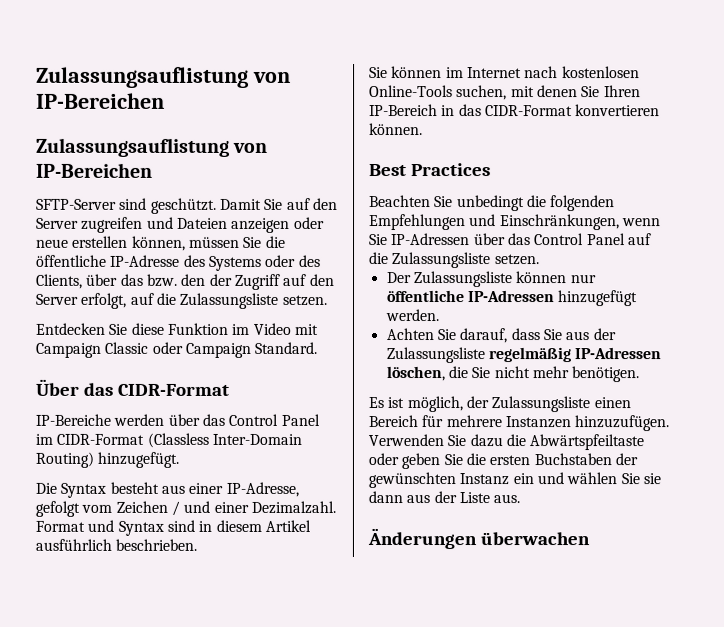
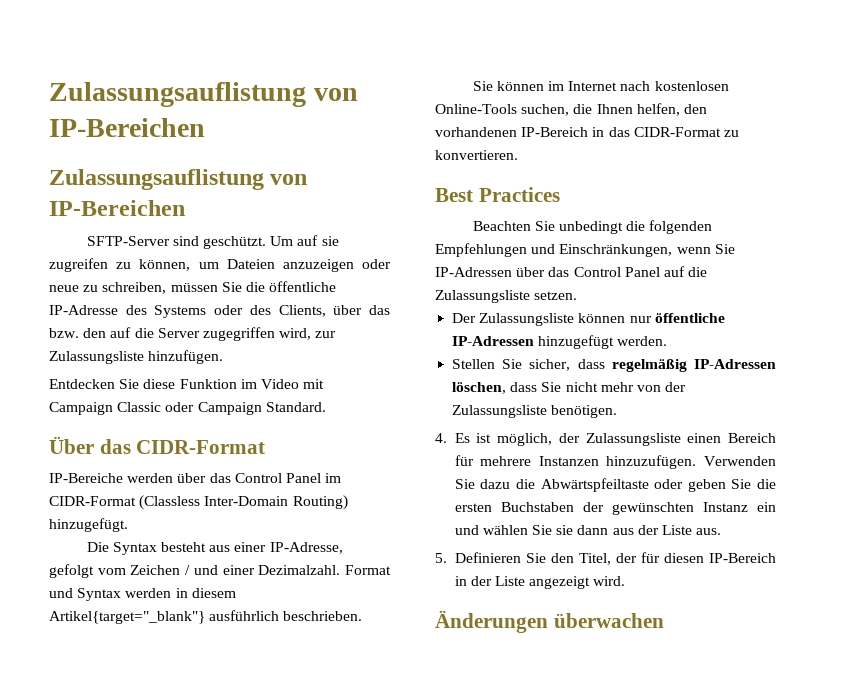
[219,197,338,210] [36,216,325,233] [36,235,186,251] Damit Sie auf den Server zugreifen und Dateien anzeigen oder neue erstellen können, -> [270,235,339,246] [49,258,391,272] [49,282,167,294] Um auf sie zugreifen zu können, um Dateien anzuzeigen oder neue zu schreiben,
[209,273,335,290] [36,292,328,309] der Zugriff auf den Server erfolgt, auf die Zulassungsliste setzen. -> [110,327,337,341] [49,350,224,364] auf die Server zugegriffen wird, zur Zulassungsliste hinzufügen.
[166,519,195,532] sind -> [125,588,172,598] werden
[264,519,311,532] Artikel -> [49,611,205,624] Artikel{target="_blank"}
[510,85,641,98] mit denen Sie Ihren -> [573,103,707,116] [435,127,517,137] die Ihnen helfen, den vorhandenen
[575,104,661,117] [369,123,423,136] konvertieren können. -> [723,130,739,137] [435,150,518,160] zu konvertieren.
[385,328,616,344] [385,347,485,364] Achten Sie darauf, dass Sie aus der Zulassungsliste -> [452,359,605,371] Stellen Sie sicher, dass
[447,366,468,379] die -> [510,382,538,392] dass
(569, 372) none -> [636,382,687,392] [452,405,548,418] von der Zulassungsliste
(640, 374) none -> [435,433,447,443] 4.
(521, 499) none -> [435,552,776,565] [454,576,626,589] // 5. Definieren Sie den Titel, der für diesen IP-Bereich in der Liste angezeigt wird.

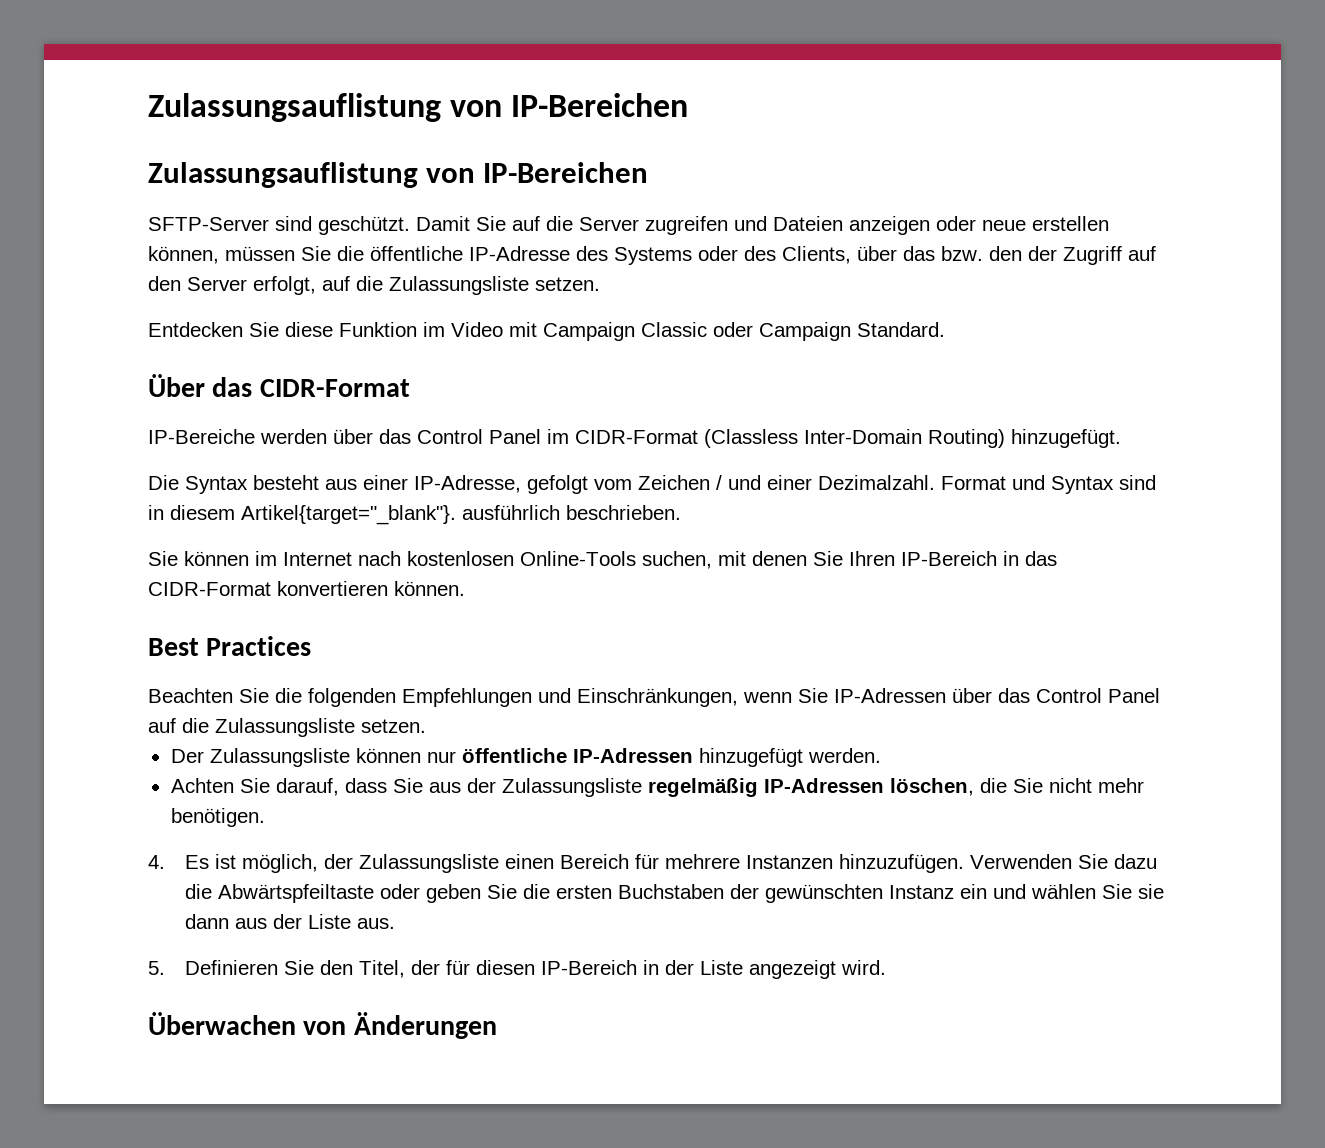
[270,235,339,246] [49,258,391,272] [49,282,167,294] Um auf sie zugreifen zu können, um Dateien anzuzeigen oder neue zu schreiben, -> [416,216,1109,235] [148,246,219,264] Damit Sie auf die Server zugreifen und Dateien anzeigen oder neue erstellen können,
[110,327,337,341] [49,350,224,364] auf die Server zugegriffen wird, zur Zulassungsliste hinzufügen. -> [1028,246,1156,265] [148,276,600,295] der Zugriff auf den Server erfolgt, auf die Zulassungsliste setzen.
[125,588,172,598] werden -> [1119,475,1156,490] sind
[49,611,205,624] Artikel{target="_blank"} -> [241,505,456,525] Artikel{target="_blank"}.
[573,103,707,116] [435,127,517,137] die Ihnen helfen, den vorhandenen -> [718,551,895,566] mit denen Sie Ihren
[723,130,739,137] [435,150,518,160] zu konvertieren. -> [277,581,465,596] konvertieren können.
[558,221,623,234] unbedingt -> (269, 695) none
[452,359,605,371] Stellen Sie sicher, dass -> [170,778,642,797] Achten Sie darauf, dass Sie aus der Zulassungsliste
[510,382,538,392] dass -> [979,778,1007,793] die
[636,382,687,392] [452,405,548,418] von der Zulassungsliste -> (1144, 785) none
[435,610,664,633] Änderungen überwachen -> [148,1012,497,1039] Überwachen von Änderungen

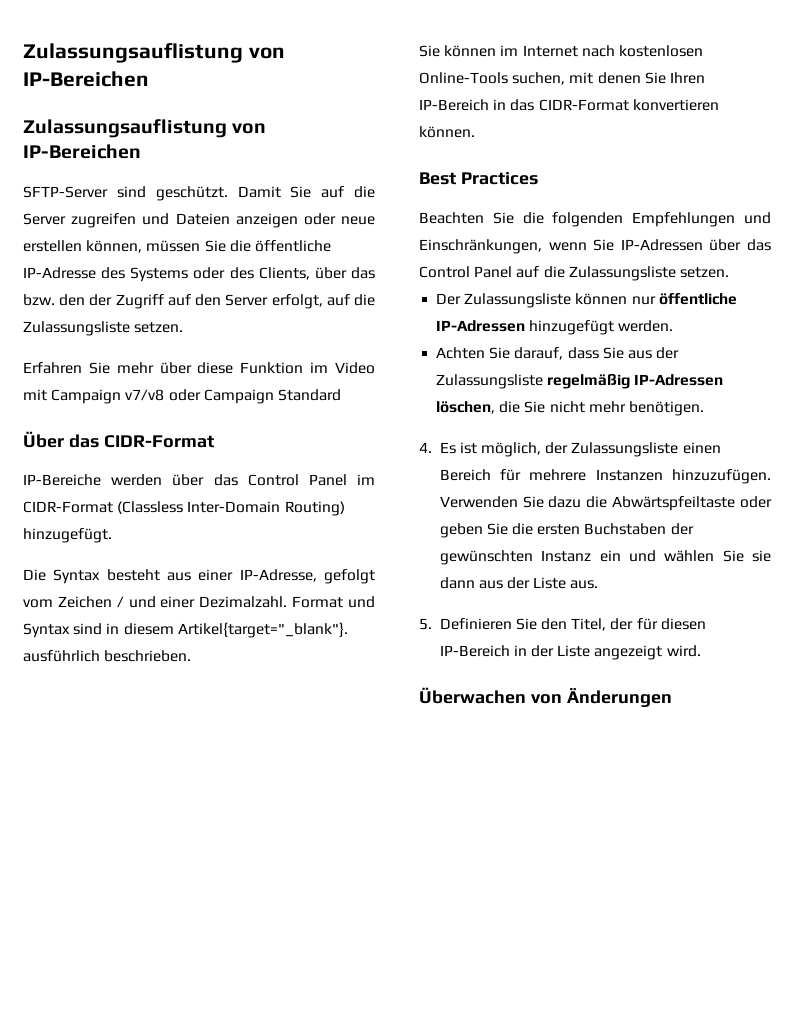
[148,322,279,337] Entdecken Sie -> [23,362,192,374] Erfahren Sie mehr über
[641,322,707,337] Classic -> [125,389,165,401] v7/v8
[857,322,945,337] Standard. -> [277,389,341,401] Standard

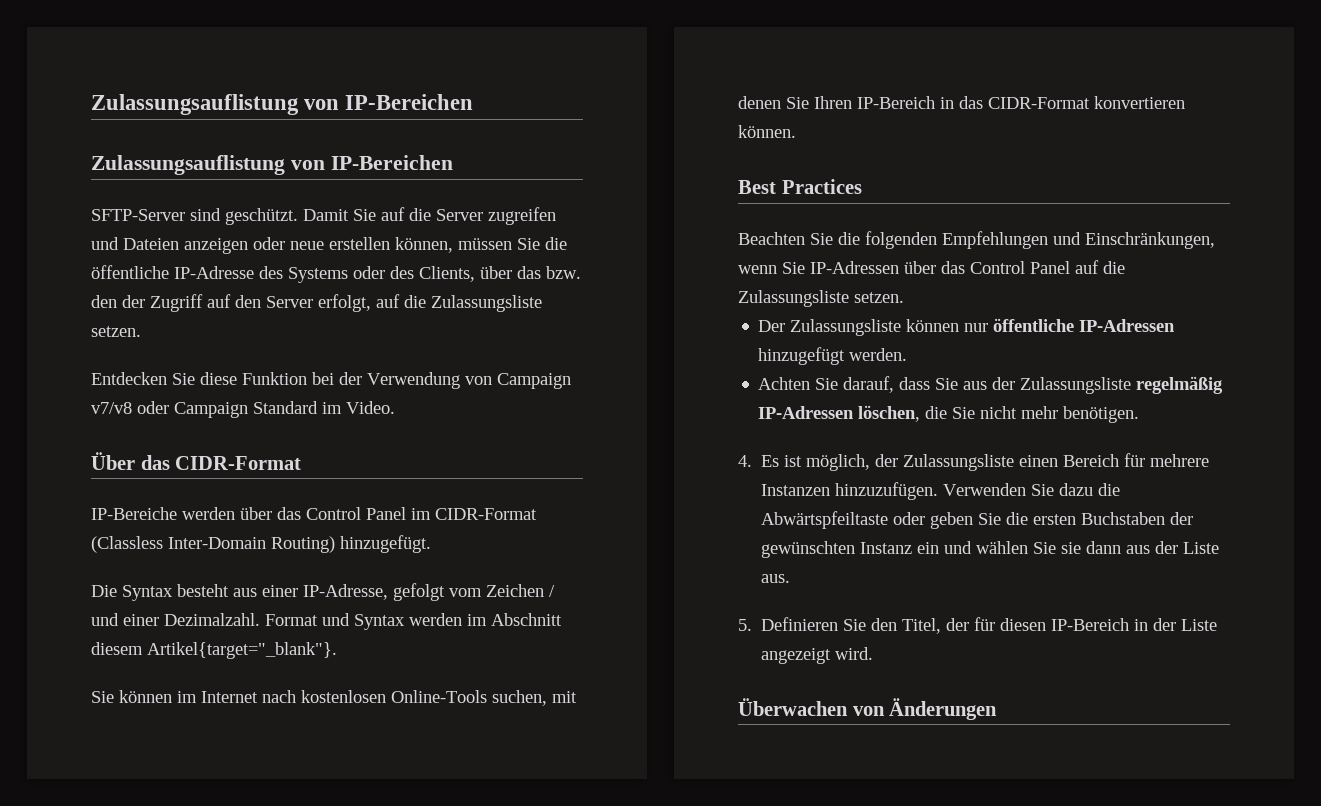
[23,362,375,374] [23,389,47,401] Erfahren Sie mehr über diese Funktion im Video mit -> [91,372,492,389] Entdecken Sie diese Funktion bei der Verwendung von
(341, 395) none -> [322,401,395,414] im Video.
[73,623,120,635] sind in -> [409,613,562,626] werden im Abschnitt
[23,650,192,662] ausführlich beschrieben. -> (337, 650) none

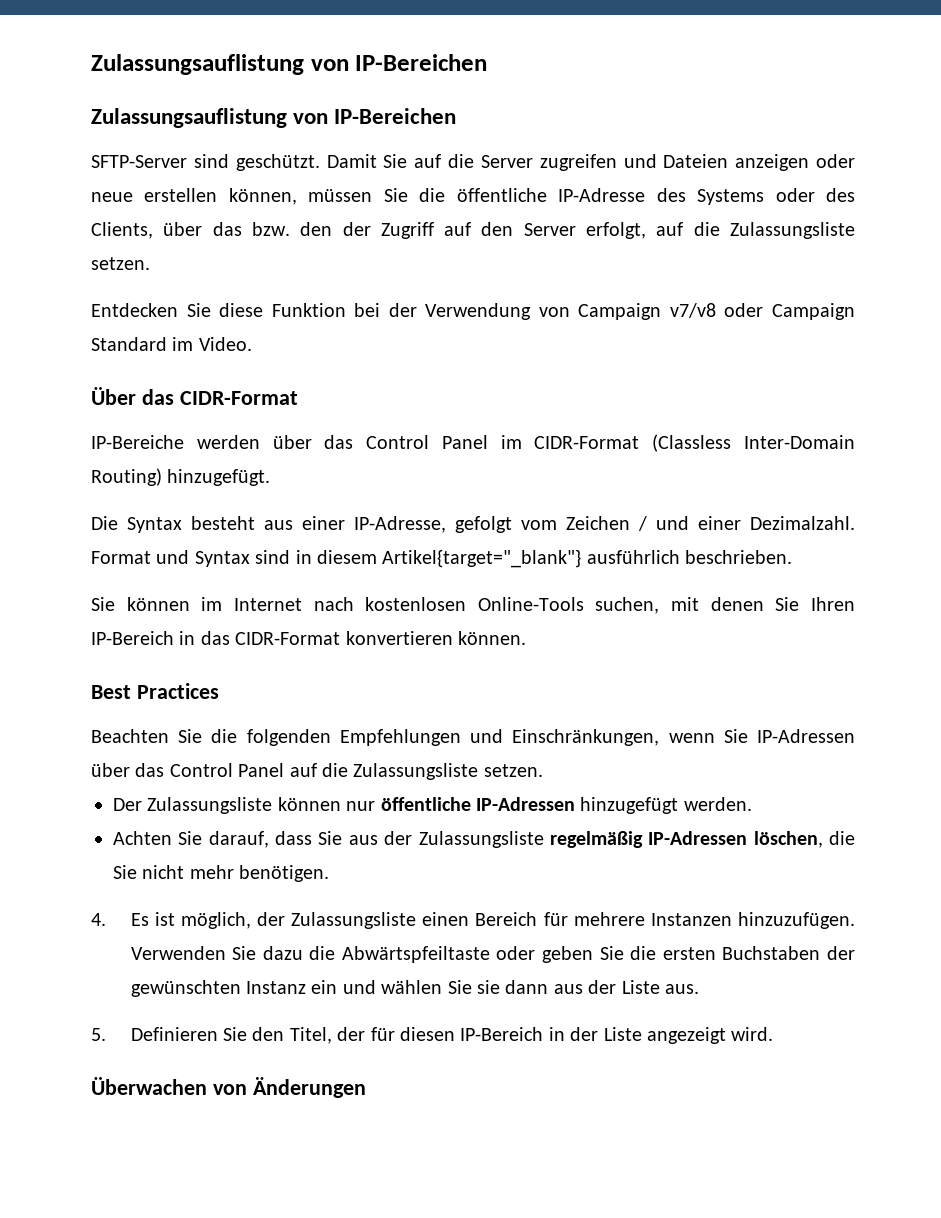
[409,613,562,626] [91,642,337,659] werden im Abschnitt diesem Artikel{target="_blank"}. -> [255,549,793,568] sind in diesem Artikel{target="_blank"} ausführlich beschrieben.

